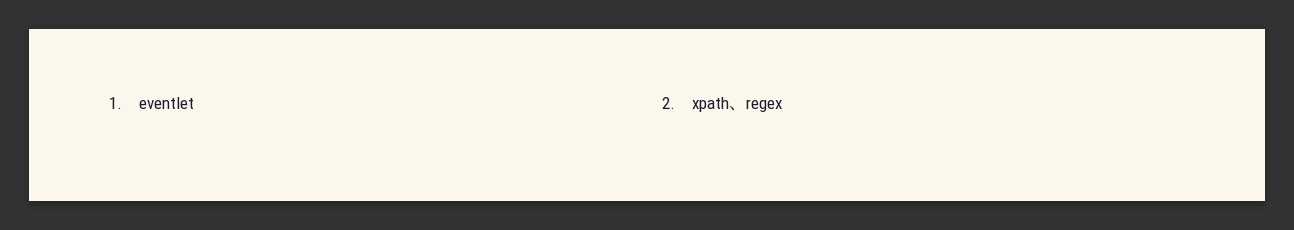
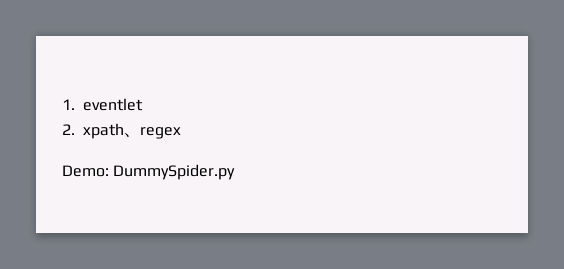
(782, 105) none -> [62,164,236,180] // Demo: DummySpider.py

